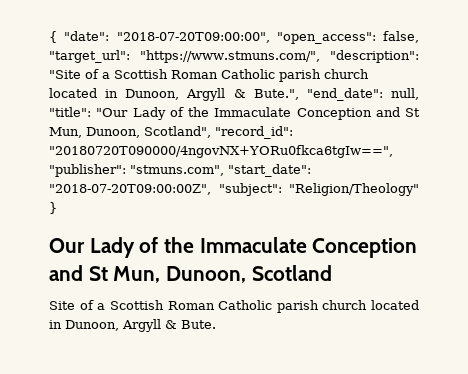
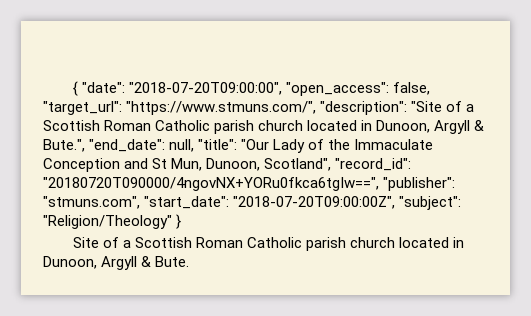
[49,237,418,258] [49,265,332,283] // Our Lady of the Immaculate Conception and St Mun, Dunoon, Scotland -> (182, 221) none

